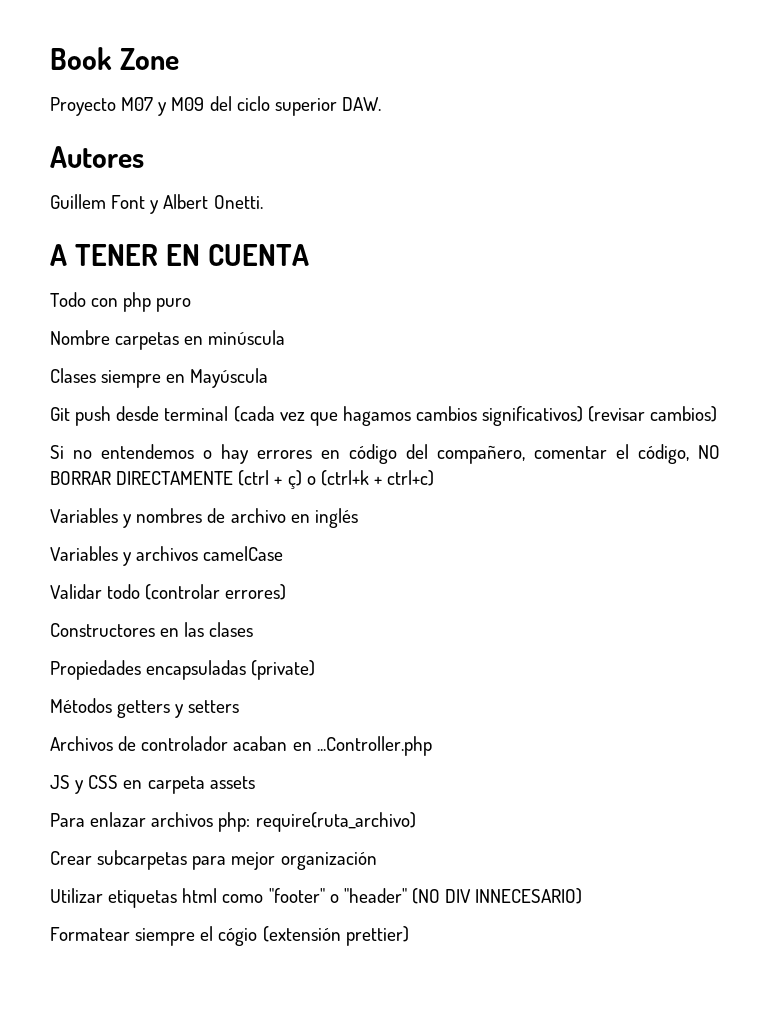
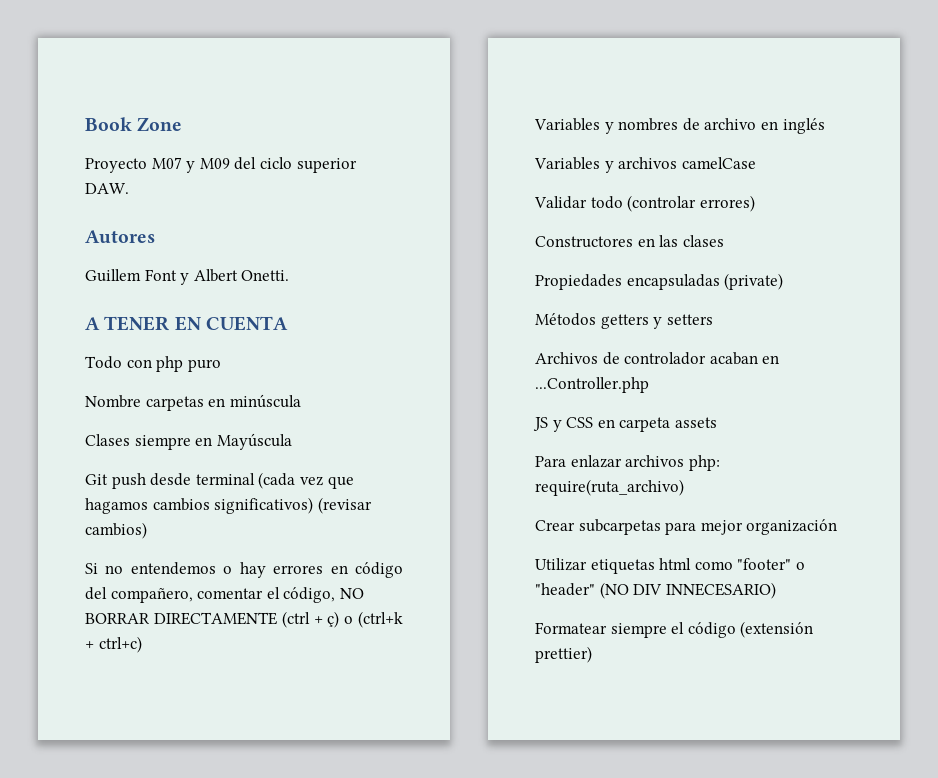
[218,928,258,946] cógio -> [687,622,736,638] código

